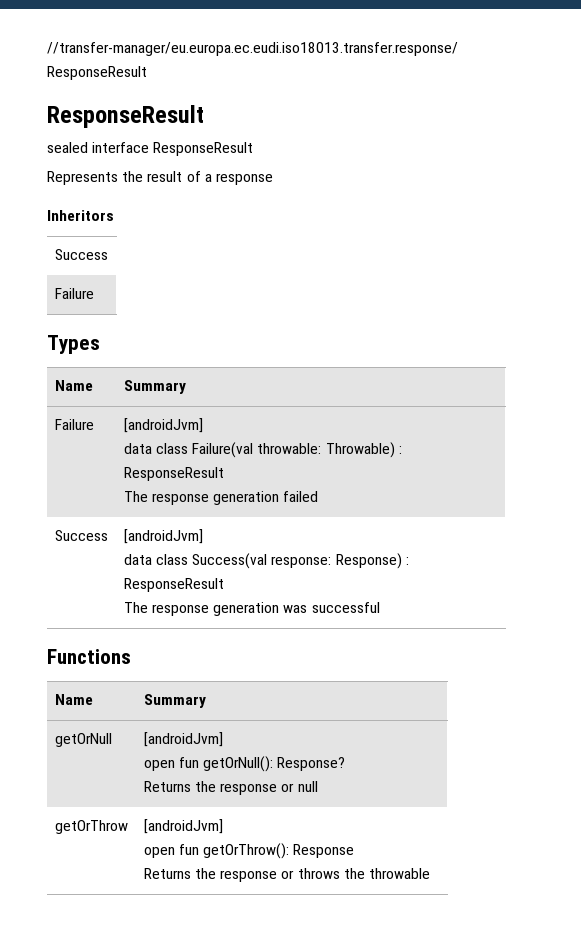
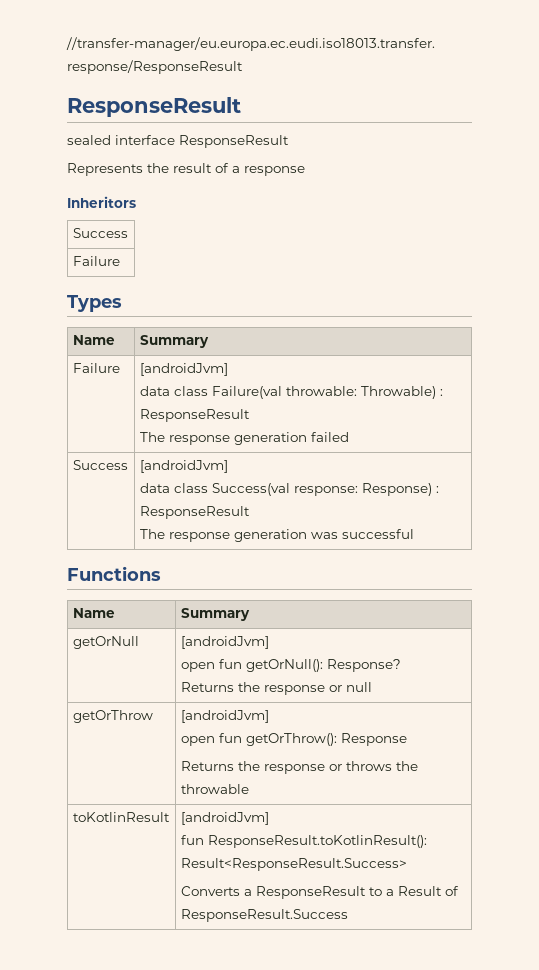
(431, 873) none -> [72,812,170,822] [180,812,269,825] [180,835,427,848] [180,858,407,871] [180,886,459,899] [180,909,348,922] // toKotlinResult | [androidJvm] // fun ResponseResult.toKotlinResult(): Result<ResponseResult.Success> // Converts a ResponseResult to a Result of ResponseResult.Success

